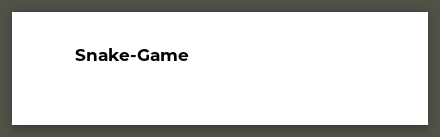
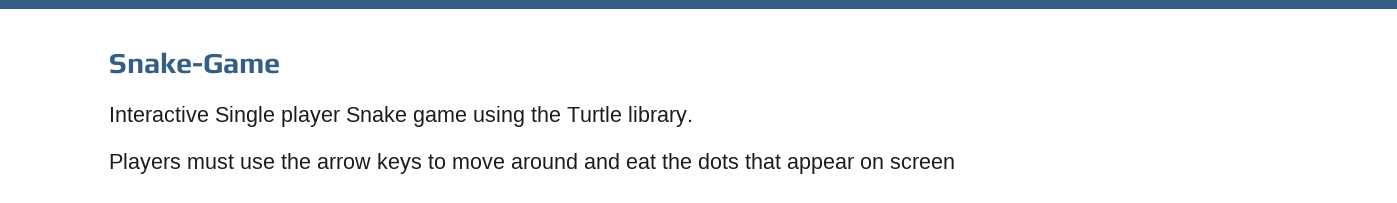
(189, 54) none -> [109,106,693,127] [109,153,955,174] // Interactive Single player Snake game using the Turtle library. // Players must use the arrow keys to move around and eat the dots that appear on screen

